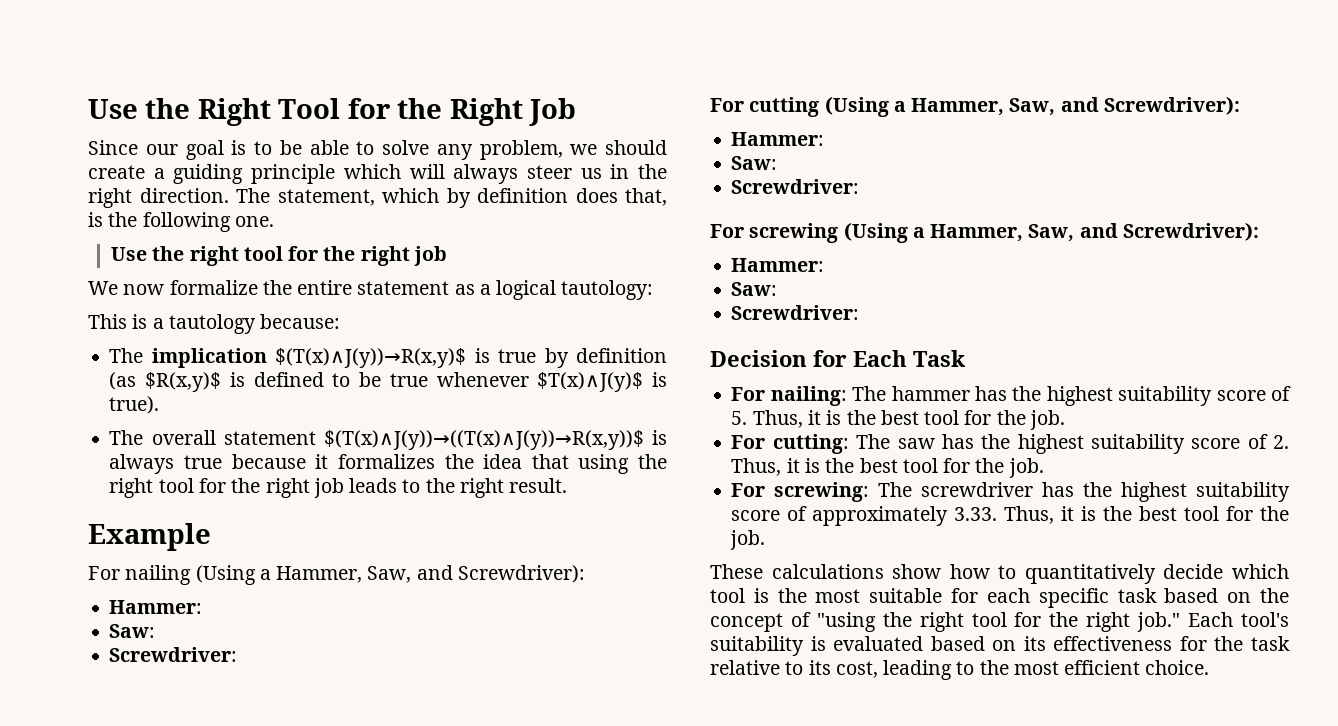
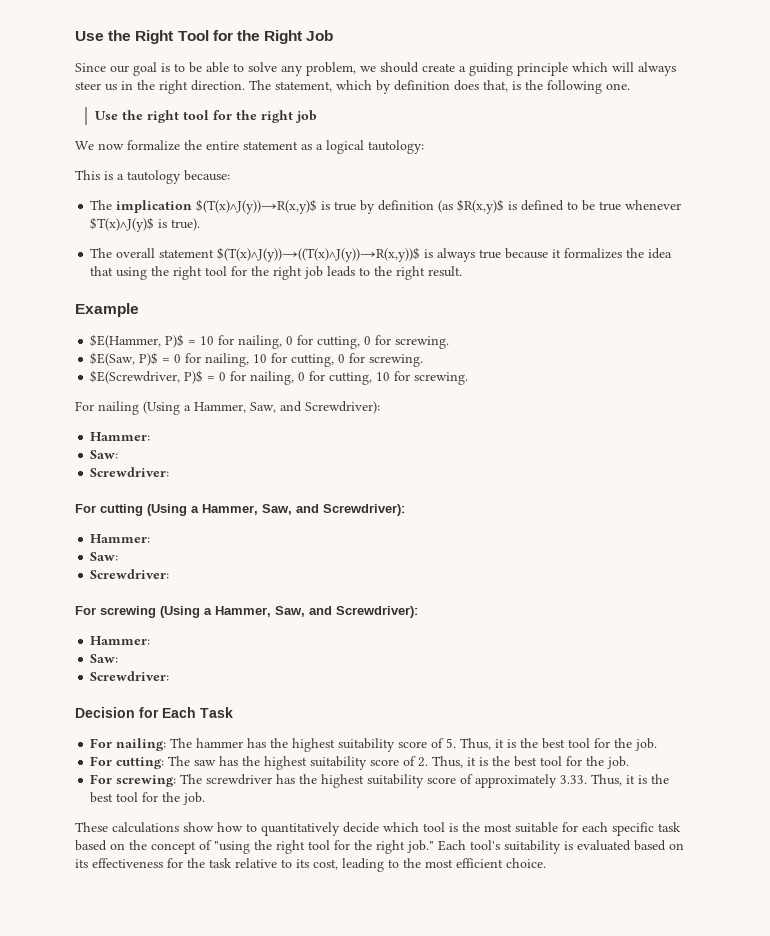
(211, 537) none -> [90,334,450,349] [90,352,424,367] [90,370,469,385] // $E(Hammer, P)$ = 10 for nailing, 0 for cutting, 0 for screwing. // $E(Saw, P)$ = 0 for nailing, 10 for cutting, 0 for screwing. // $E(Screwdriver, P)$ = 0 for nailing, 0 for cutting, 10 for screwing.

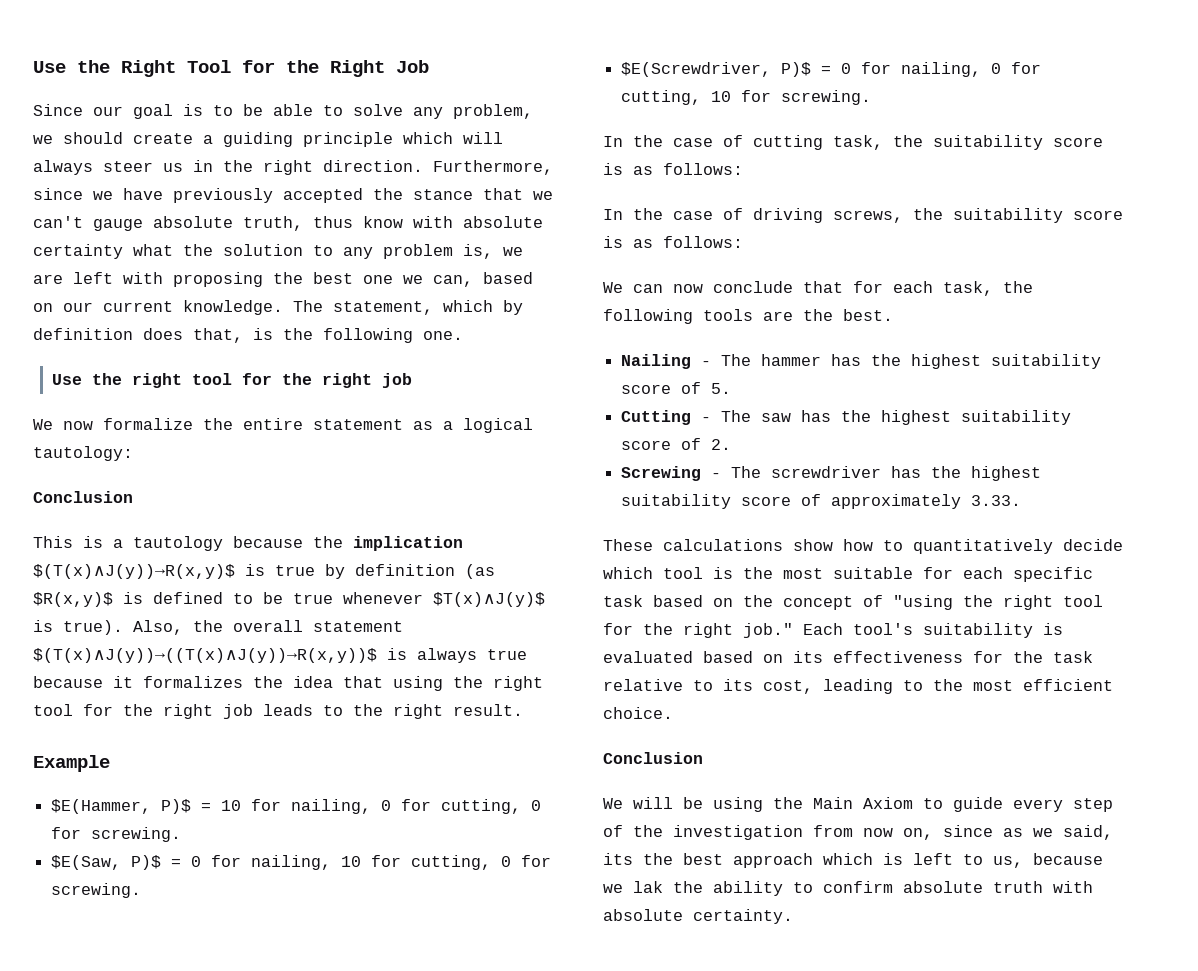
(245, 85) none -> [433,160,553,175] [33,188,553,203] [33,216,543,231] [33,244,523,259] [33,272,533,287] [33,300,283,315] Furthermore, since we have previously accepted the stance that we can't gauge absolute truth, thus know with absolute certainty what the solution to any problem is, we are left with proposing the best one we can, based on our current knowledge.
(424, 147) none -> [33,491,133,503] // Conclusion
[184,170,230,181] [90,200,113,210] because: // The -> [233,536,343,548] because the
[90,248,113,258] // The -> [133,620,223,635] Also, the
[75,401,380,415] [90,432,151,441] [90,450,119,459] [90,467,170,477] [75,504,405,516] [90,534,151,543] [90,552,119,561] [90,569,170,579] [75,606,418,618] [90,636,151,645] [90,654,119,663] [90,671,170,681] [75,707,233,718] [90,738,167,751] For nailing (Using a Hammer, Saw, and Screwdriver): // Hammer: // Saw: // Screwdriver: // For cutting (Using a Hammer, Saw, and Screwdriver): // Hammer: // Saw: // Screwdriver: // For screwing (Using a Hammer, Saw, and Screwdriver): // Hammer: // Saw: // Screwdriver: // Decision for Each Task // For nailing: -> [603,135,1103,150] [603,163,743,175] [603,208,1123,223] [603,236,743,248] [603,281,1033,296] [603,309,893,324] [621,354,712,369] In the case of cutting task, the suitability score is as follows: // In the case of driving screws, the suitability score is as follows: // We can now conclude that for each task, the following tools are the best. // Nailing -
[460,738,658,751] [90,756,165,769] Thus, it is the best tool for the job. // For cutting: -> [621,410,712,425] // Cutting -
[432,756,630,769] [90,774,177,787] Thus, it is the best tool for the job. // For screwing: -> [621,466,722,481] // Screwing -
[591,774,670,786] [90,792,206,805] Thus, it is the best tool for the job. -> (1022, 500) none
(546, 863) none -> [603,752,703,764] [603,797,1113,812] [603,825,1113,840] [603,853,1103,868] [603,881,1093,896] [603,909,793,924] // Conclusion // We will be using the Main Axiom to guide every step of the investigation from now on, since as we said, its the best approach which is left to us, because we lak the ability to confirm absolute truth with absolute certainty.

